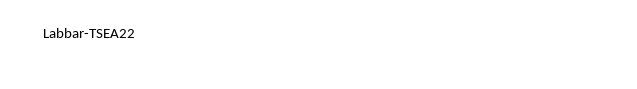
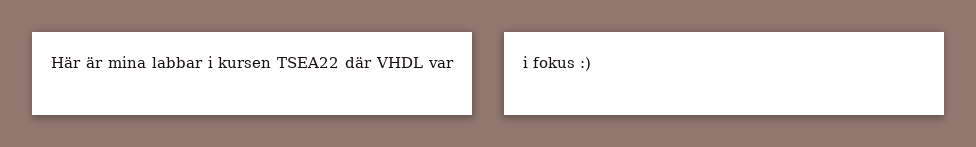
[43,28,135,38] Labbar-TSEA22 -> [51,56,591,71] Här är mina labbar i kursen TSEA22 där VHDL var i fokus :)

